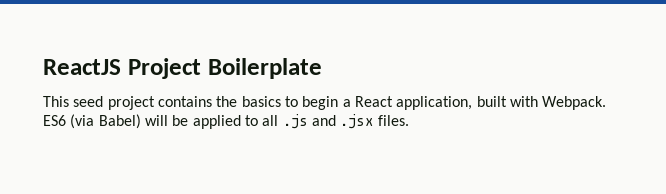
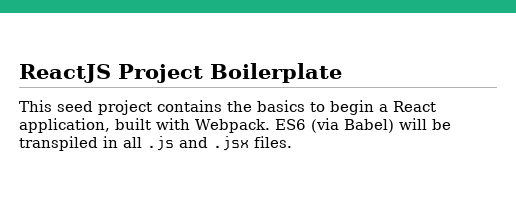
[192,115,258,129] applied to -> [19,136,118,151] transpiled in

